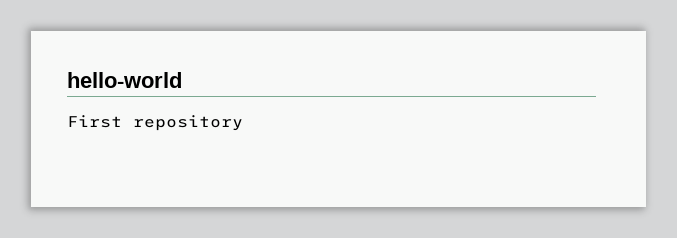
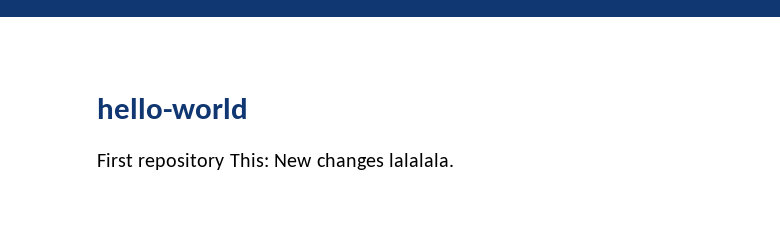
(243, 123) none -> [229,153,454,170] This: New changes lalalala.

